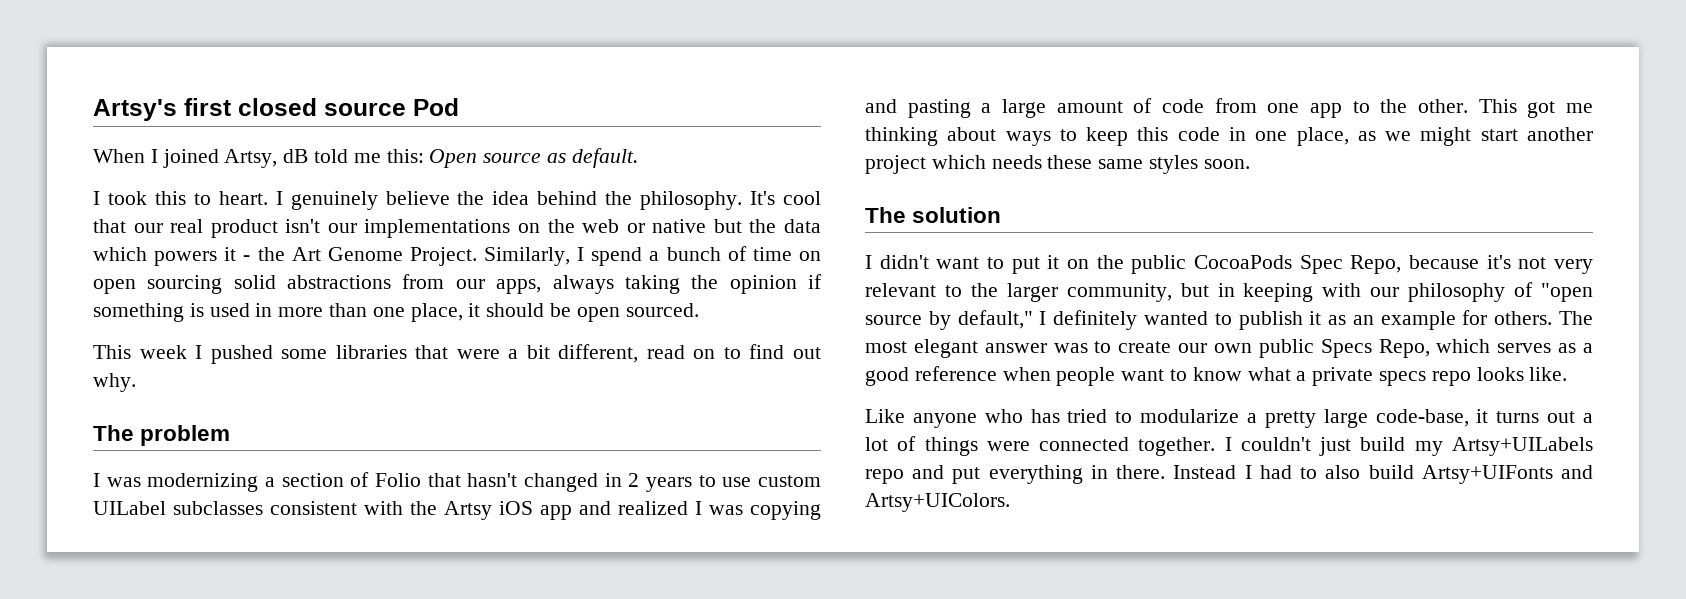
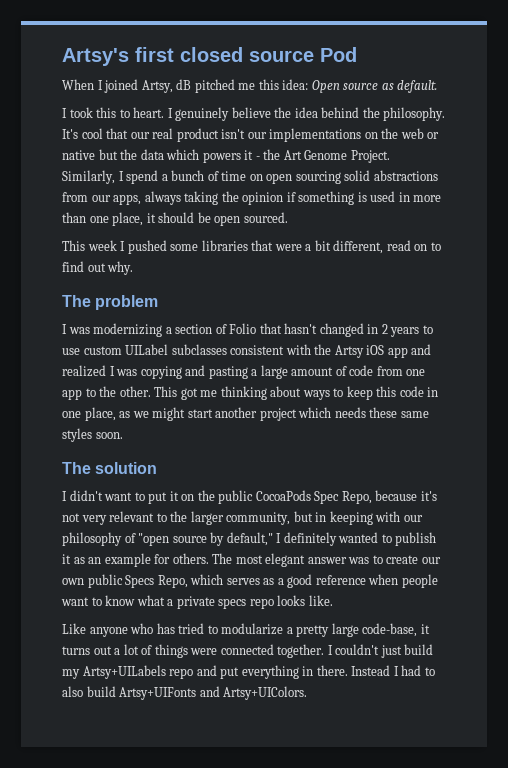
[314,149,424,163] told me this: -> [194,79,309,93] pitched me this idea:

